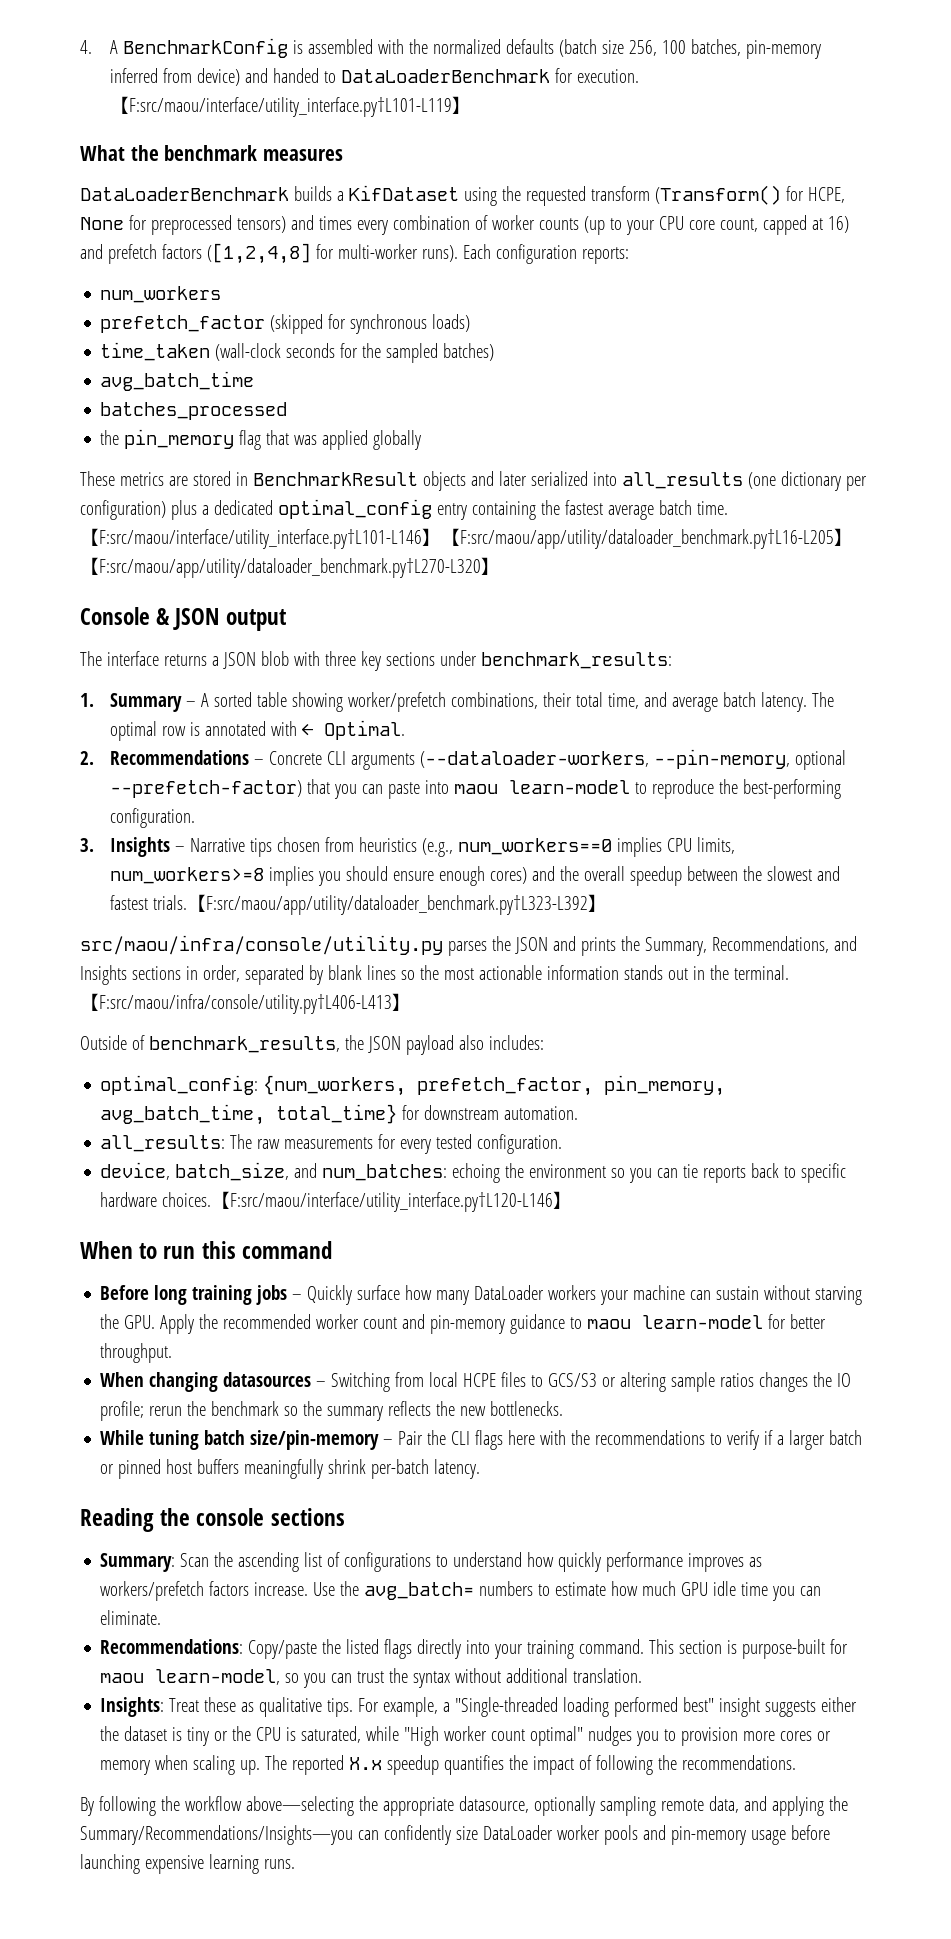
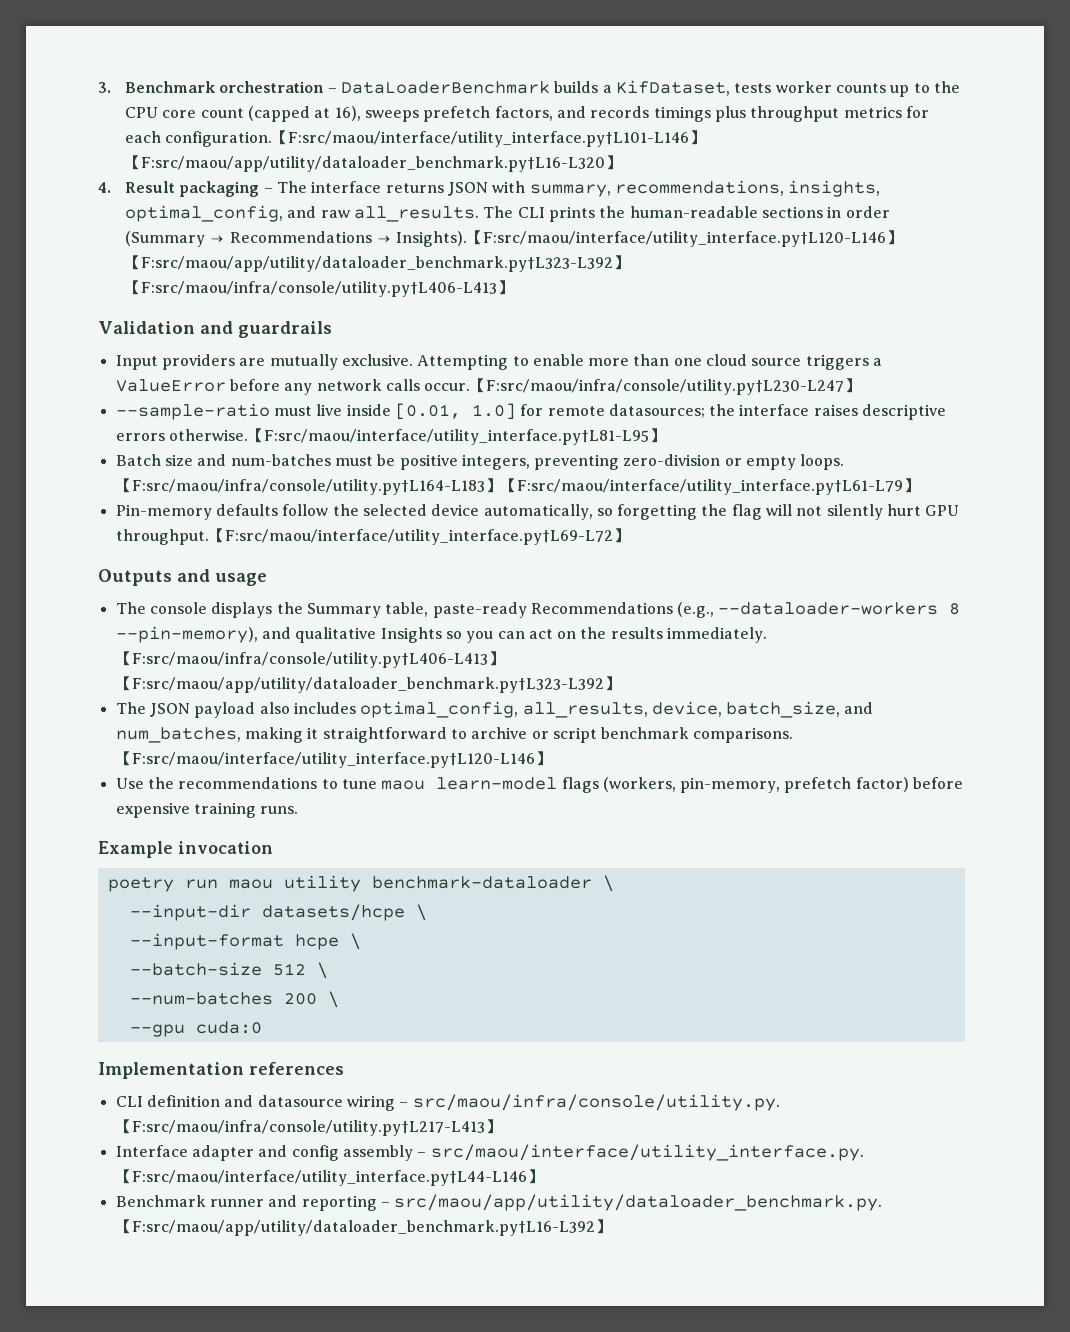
[80,38,822,59] [110,68,640,86] [110,96,472,117] [80,145,343,161] [80,185,845,206] [80,215,849,235] [80,243,629,264] [100,286,222,303] [100,314,471,334] [100,342,495,363] [100,371,255,391] [100,402,288,420] [100,429,422,450] [80,471,867,491] [80,499,728,520] [80,528,853,549] [80,557,500,578] [80,607,286,631] [80,651,672,671] [80,692,834,712] [110,720,406,741] [80,749,847,770] [110,779,842,799] [110,808,196,828] [80,837,736,857] [110,866,840,886] [110,894,608,915] [80,935,857,956] [80,965,789,985] [80,993,411,1014] [80,1035,544,1055] [100,1075,726,1096] [100,1104,579,1125] [100,1134,563,1154] [100,1162,847,1183] [100,1191,573,1212] [80,1241,332,1259] [100,1285,863,1305] [100,1314,827,1334] [100,1343,173,1363] [100,1372,852,1392] [100,1401,564,1421] [100,1430,863,1450] [100,1459,481,1479] [80,1508,345,1532] [100,1552,763,1572] [100,1581,822,1601] [100,1610,162,1625] [100,1639,849,1659] [100,1668,643,1688] [100,1697,858,1717] [100,1726,832,1746] [100,1755,797,1775] [80,1796,848,1816] [80,1825,830,1845] [80,1854,295,1874] 4. A BenchmarkConfig is assembled with the normalized defaults (batch size 256, 100 batches, pin-memory inferred from device) and handed to DataLoaderBenchmark for execution.【F:src/maou/interface/utility_interface.py†L101-L119】 // What the benchmark measures // DataLoaderBenchmark builds a KifDataset using the requested transform (Transform() for HCPE, None for preprocessed tensors) and times every combination of worker counts (up to your CPU core count, capped at 16) and prefetch factors ([1,2,4,8] for multi-worker runs). Each configuration reports: // num_workers // prefetch_factor (skipped for synchronous loads) // time_taken (wall-clock seconds for the sampled batches) // avg_batch_time // batches_processed // the pin_memory flag that was applied globally // These metrics are stored in BenchmarkResult objects and later serialized into all_results (one dictionary per configuration) plus a dedicated optimal_config entry containing the fastest average batch time.【F:src/maou/interface/utility_interface.py†L101-L146】【F:src/maou/app/utility/dataloader_benchmark.py†L16-L205】【F:src/maou/app/utility/dataloader_benchmark.py†L270-L320】 // Console & JSON output // The interface returns a JSON blob with three key sections under benchmark_results: // 1. Summary – A sorted table showing worker/prefetch combinations, their total time, and average batch latency. The optimal row is annotated with ← Optimal. // 2. Recommendations – Concrete CLI arguments (--dataloader-workers, --pin-memory, optional --prefetch-factor) that you can paste into maou learn-model to reproduce the best-performing configuration. // 3. Insights – Narrative tips chosen from heuristics (e.g., num_workers==0 implies CPU limits, num_workers>=8 implies you should ensure enough cores) and the overall speedup between the slowest and fastest trials.【F:src/maou/app/utility/dataloader_benchmark.py†L323-L392】 // src/maou/infra/console/utility.py parses the JSON and prints the Summary, Recommendations, and Insights sections in order, separated by blank lines so the most actionable information stands out in the terminal.【F:src/maou/infra/console/utility.py†L406-L413】 // Outside of benchmark_results, the JSON payload also includes: // optimal_config: {num_workers, prefetch_factor, pin_memory, avg_batch_time, total_time} for downstream automation. // all_results: The raw measurements for every tested configuration. // device, batch_size, and num_batches: echoing the environment so you can tie reports back to specific hardware choices.【F:src/maou/interface/utility_interface.py†L120-L146】 // When to run this command // Before long training jobs – Quickly surface how many DataLoader workers your machine can sustain without starving the GPU. Apply the recommended worker count and pin-memory guidance to maou learn-model for better throughput. // When changing datasources – Switching from local HCPE files to GCS/S3 or altering sample ratios changes the IO profile; rerun the benchmark so the summary reflects the new bottlenecks. // While tuning batch size/pin-memory – Pair the CLI flags here with the recommendations to verify if a larger batch or pinned host buffers meaningfully shrink per-batch latency. // Reading the console sections // Summary: Scan the ascending list of configurations to understand how quickly performance improves as workers/prefetch factors increase. Use the avg_batch= numbers to estimate how much GPU idle time you can eliminate. // Recommendations: Copy/paste the listed flags directly into your training command. This section is purpose-built for maou learn-model, so you can trust the syntax without additional translation. // Insights: Treat these as qualitative tips. For example, a "Single-threaded loading performed best" insight suggests either the dataset is tiny or the CPU is saturated, while "High worker count optimal" nudges you to provision more cores or memory when scaling up. The reported X.x speedup quantifies the impact of following the recommendations. // By following the workflow above—selecting the appropriate datasource, optionally sampling remote data, and applying the Summary/Recommendations/Insights—you can confidently size DataLoader worker pools and pin-memory usage before launching expensive learning runs. -> [98,80,960,97] [125,106,929,122] [125,130,706,147] [125,155,622,172] [98,180,881,197] [125,205,890,222] [125,230,903,247] [125,255,630,272] [125,280,514,297] [98,321,332,338] [115,354,883,370] [115,378,861,395] [115,403,947,420] [115,428,665,445] [115,454,845,470] [115,478,919,495] [115,504,960,520] [115,528,629,545] [98,569,267,586] [115,602,961,618] [115,626,768,643] [115,651,504,668] [115,676,620,693] [115,701,874,718] [115,727,794,743] [115,751,551,768] [115,777,964,793] [115,802,299,818] [98,841,273,858] [107,875,614,892] [129,904,427,921] [129,933,361,950] [129,962,328,979] [129,991,339,1008] [129,1021,262,1037] [98,1062,344,1079] [115,1094,780,1111] [115,1119,501,1136] [115,1144,864,1161] [115,1169,543,1186] [115,1194,883,1211] [115,1219,611,1236] 3. Benchmark orchestration – DataLoaderBenchmark builds a KifDataset, tests worker counts up to the CPU core count (capped at 16), sweeps prefetch factors, and records timings plus throughput metrics for each configuration.【F:src/maou/interface/utility_interface.py†L101-L146】【F:src/maou/app/utility/dataloader_benchmark.py†L16-L320】 // 4. Result packaging – The interface returns JSON with summary, recommendations, insights, optimal_config, and raw all_results. The CLI prints the human-readable sections in order (Summary → Recommendations → Insights).【F:src/maou/interface/utility_interface.py†L120-L146】【F:src/maou/app/utility/dataloader_benchmark.py†L323-L392】【F:src/maou/infra/console/utility.py†L406-L413】 // Validation and guardrails // Input providers are mutually exclusive. Attempting to enable more than one cloud source triggers a ValueError before any network calls occur.【F:src/maou/infra/console/utility.py†L230-L247】 // --sample-ratio must live inside [0.01, 1.0] for remote datasources; the interface raises descriptive errors otherwise.【F:src/maou/interface/utility_interface.py†L81-L95】 // Batch size and num-batches must be positive integers, preventing zero-division or empty loops.【F:src/maou/infra/console/utility.py†L164-L183】【F:src/maou/interface/utility_interface.py†L61-L79】 // Pin-memory defaults follow the selected device automatically, so forgetting the flag will not silently hurt GPU throughput.【F:src/maou/interface/utility_interface.py†L69-L72】 // Outputs and usage // The console displays the Summary table, paste-ready Recommendations (e.g., --dataloader-workers 8 --pin-memory), and qualitative Insights so you can act on the results immediately.【F:src/maou/infra/console/utility.py†L406-L413】【F:src/maou/app/utility/dataloader_benchmark.py†L323-L392】 // The JSON payload also includes optimal_config, all_results, device, batch_size, and num_batches, making it straightforward to archive or script benchmark comparisons.【F:src/maou/interface/utility_interface.py†L120-L146】 // Use the recommendations to tune maou learn-model flags (workers, pin-memory, prefetch factor) before expensive training runs. // Example invocation // poetry run maou utility benchmark-dataloader \ // --input-dir datasets/hcpe \ // --input-format hcpe \ // --batch-size 512 \ // --num-batches 200 \ // --gpu cuda:0 // Implementation references // CLI definition and datasource wiring – src/maou/infra/console/utility.py.【F:src/maou/infra/console/utility.py†L217-L413】 // Interface adapter and config assembly – src/maou/interface/utility_interface.py.【F:src/maou/interface/utility_interface.py†L44-L146】 // Benchmark runner and reporting – src/maou/app/utility/dataloader_benchmark.py.【F:src/maou/app/utility/dataloader_benchmark.py†L16-L392】

